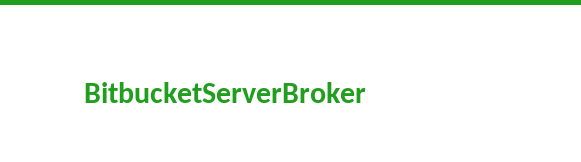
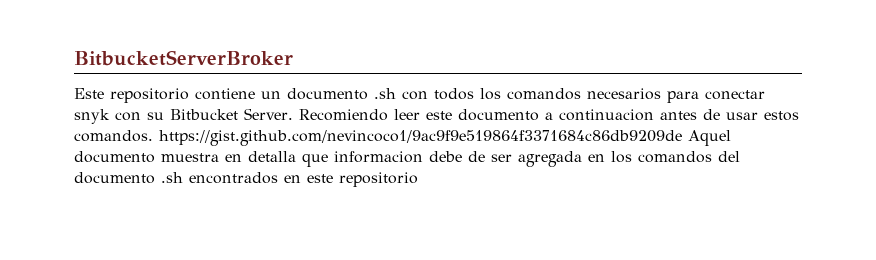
(366, 92) none -> [74,88,765,103] [74,108,799,124] [74,130,731,146] [74,151,740,167] [74,172,418,187] // Este repositorio contiene un documento .sh con todos los comandos necesarios para conectar snyk con su Bitbucket Server. Recomiendo leer este documento a continuacion antes de usar estos comandos. https://gist.github.com/nevincoco1/9ac9f9e519864f3371684c86db9209de Aquel documento muestra en detalla que informacion debe de ser agregada en los comandos del documento .sh encontrados en este repositorio

